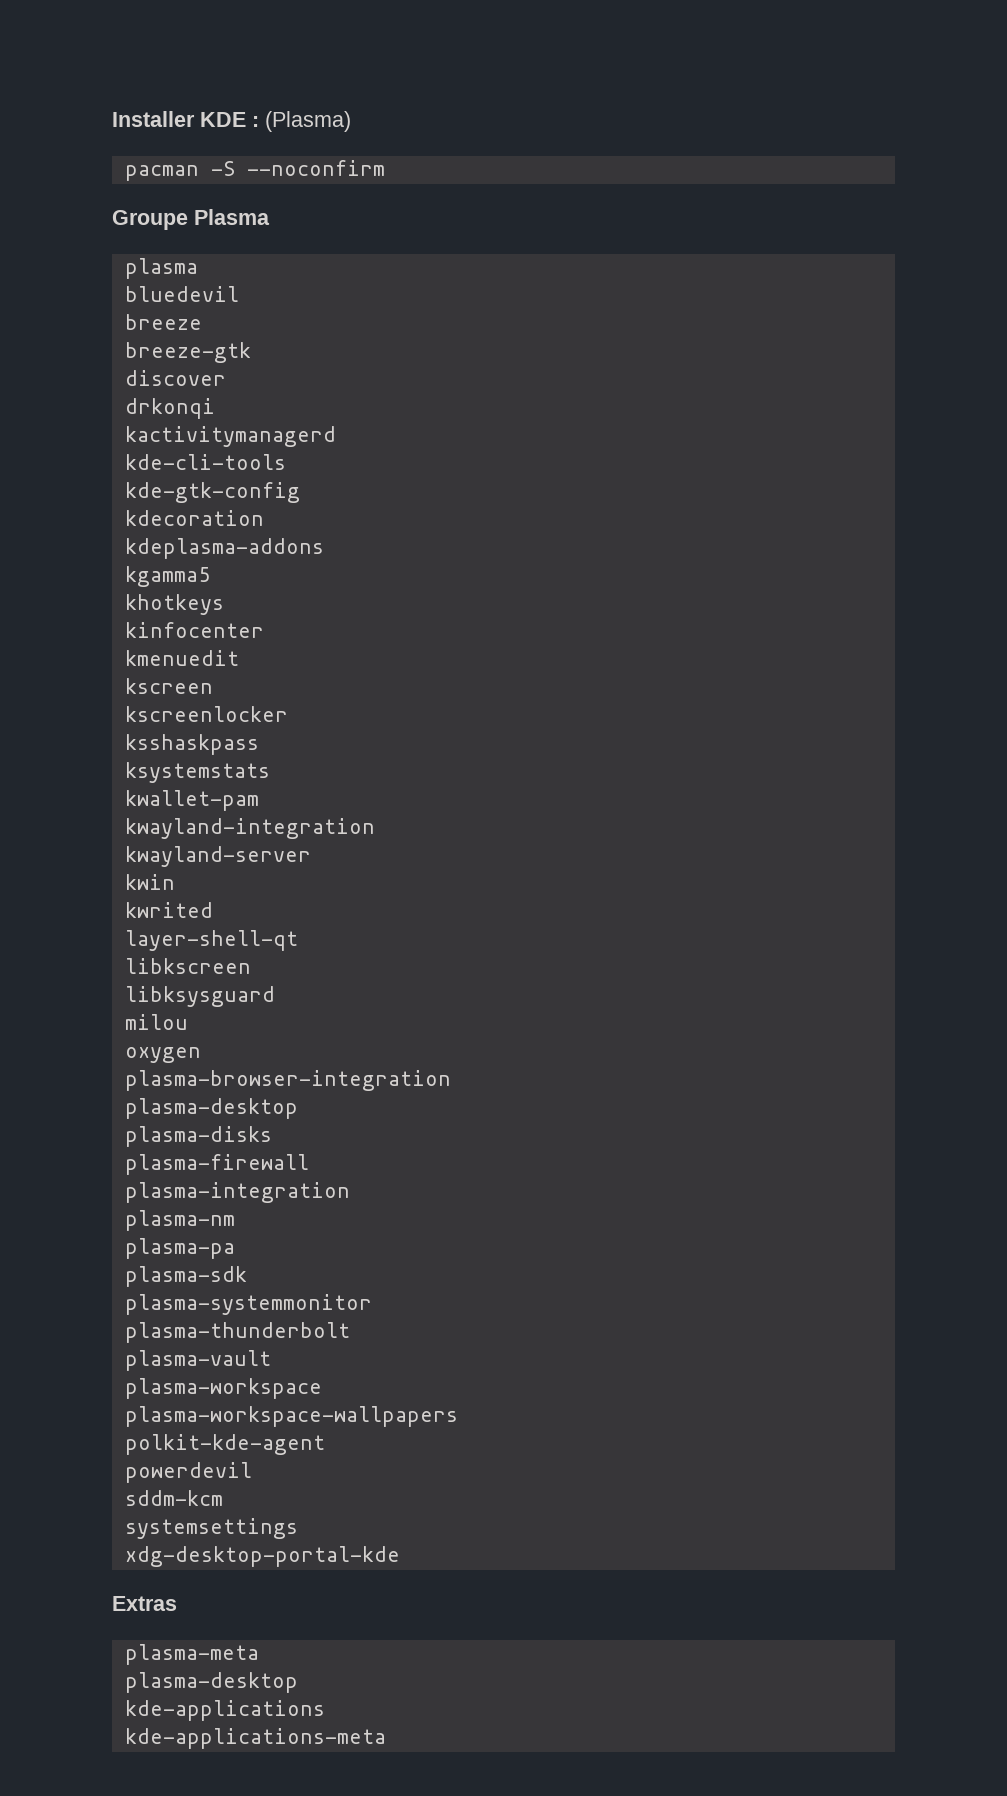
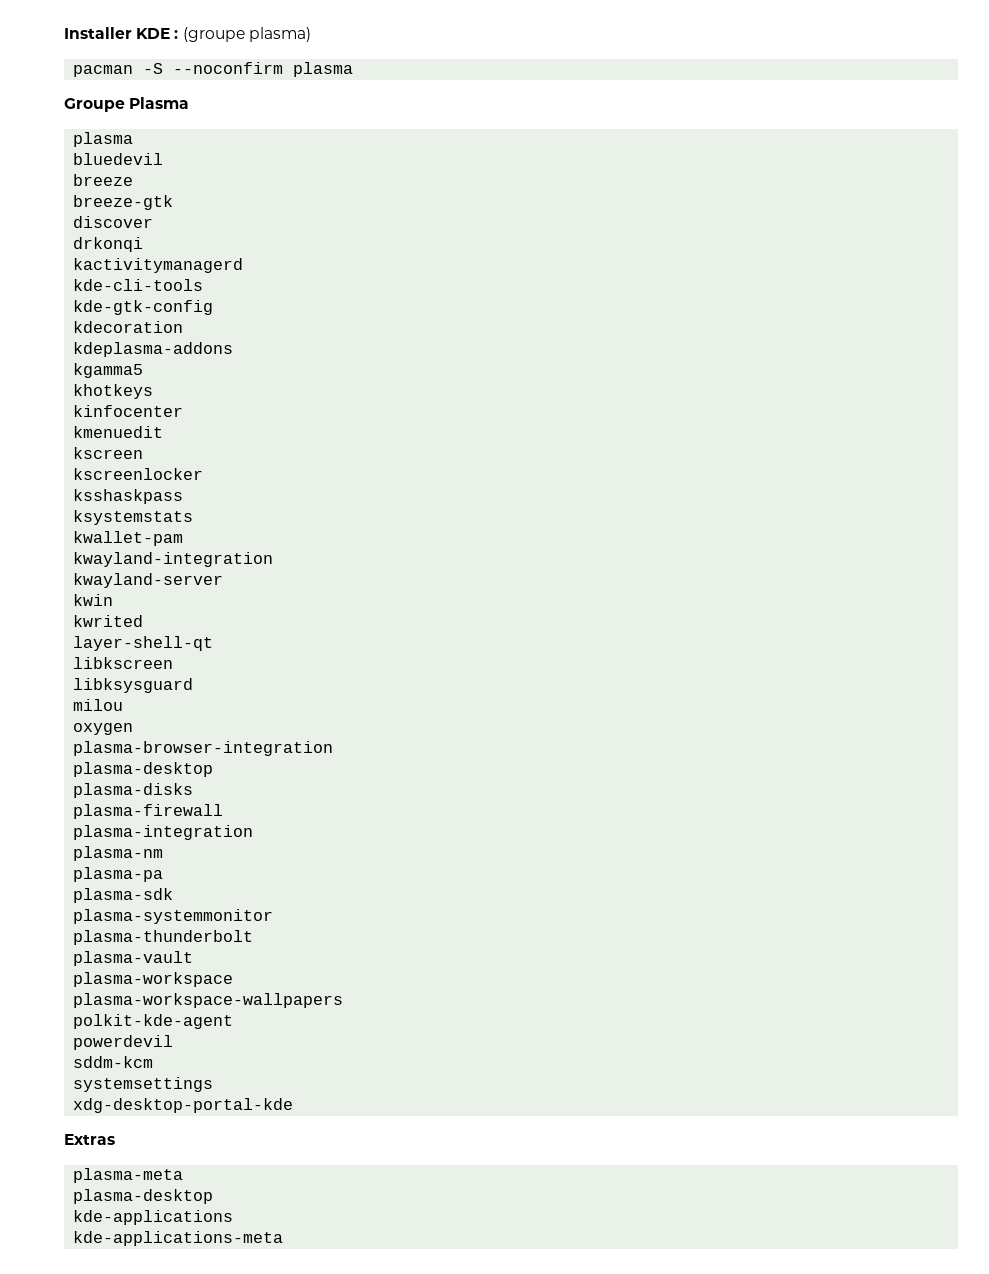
[265,111,351,132] (Plasma) -> [182,27,311,42] (groupe plasma)
(385, 168) none -> [293,62,354,77] plasma

